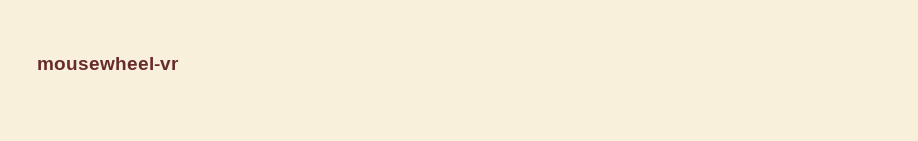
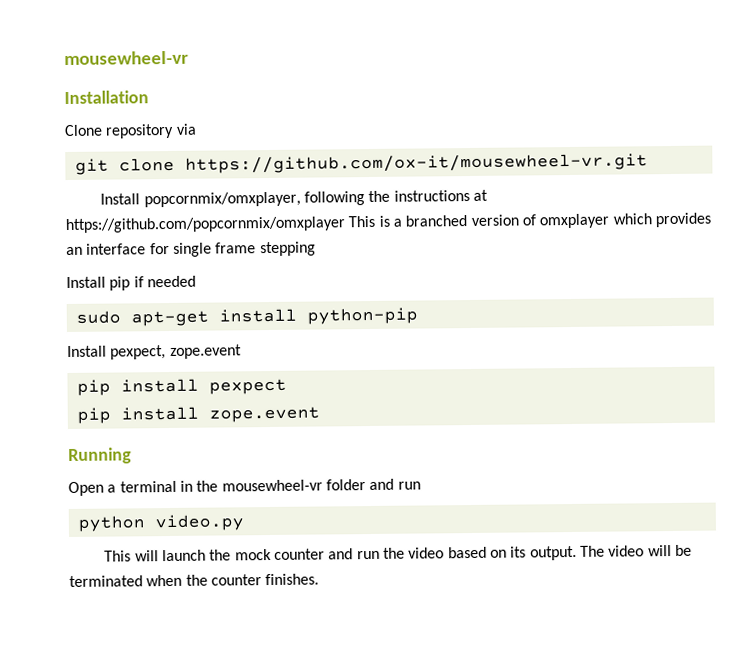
[37,57,179,70] mousewheel-vr -> [64,50,189,66] [64,90,149,105] [64,123,197,139] [74,153,648,175] [100,189,489,208] [65,212,711,234] [66,241,316,257] [66,275,196,291] [75,307,418,327] [67,344,242,360] [76,378,287,396] [76,406,320,424] [68,447,132,465] [68,478,421,497] [77,514,244,532] [104,544,692,562] [69,573,320,588] mousewheel-vr // Installation // Clone repository via // git clone https://github.com/ox-it/mousewheel-vr.git // Install popcornmix/omxplayer, following the instructions at https://github.com/popcornmix/omxplayer This is a branched version of omxplayer which provides an interface for single frame stepping // Install pip if needed // sudo apt-get install python-pip // Install pexpect, zope.event // pip install pexpect // pip install zope.event // Running // Open a terminal in the mousewheel-vr folder and run // python video.py // This will launch the mock counter and run the video based on its output. The video will be terminated when the counter finishes.

